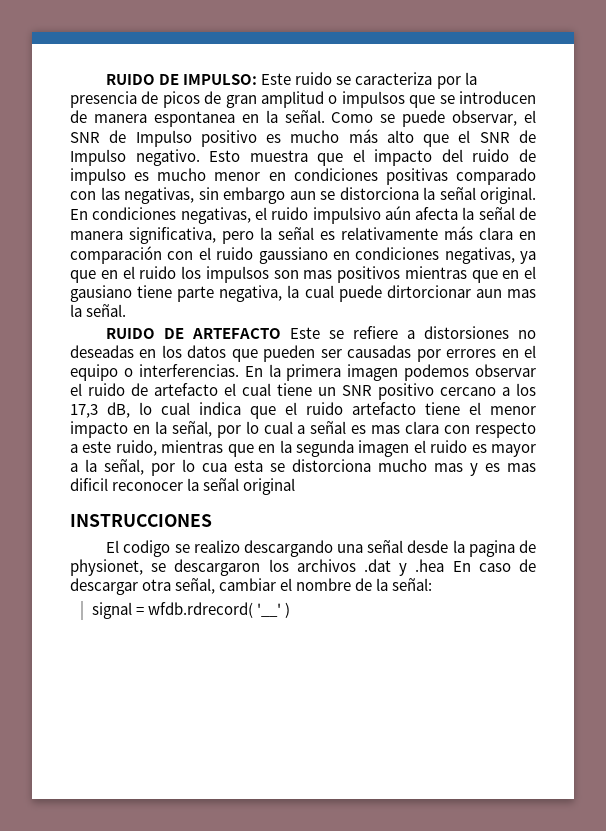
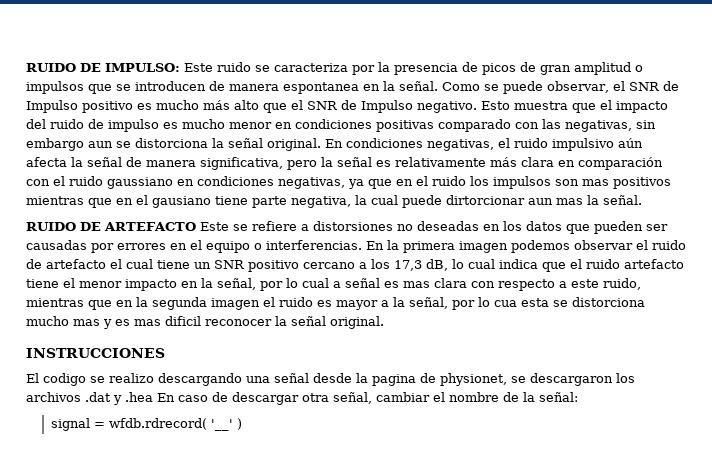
[243,478,296,495] original -> [330,316,384,329] original.

